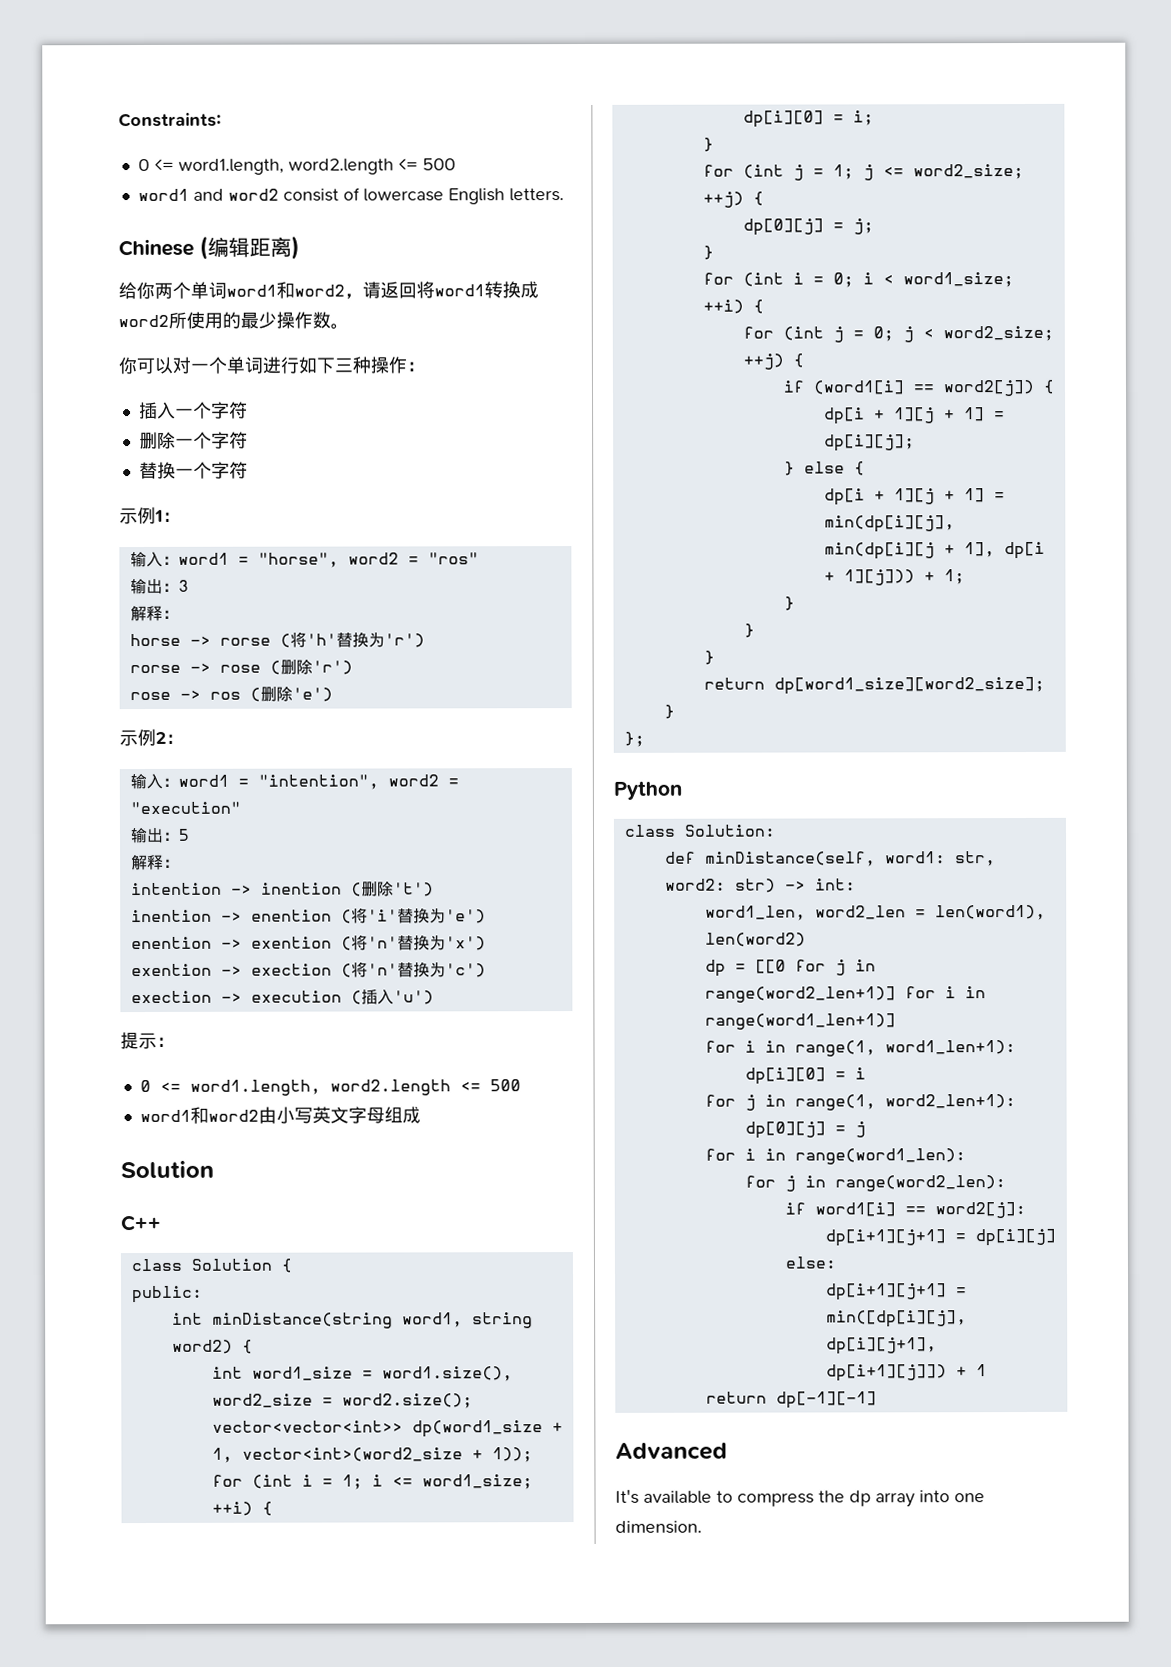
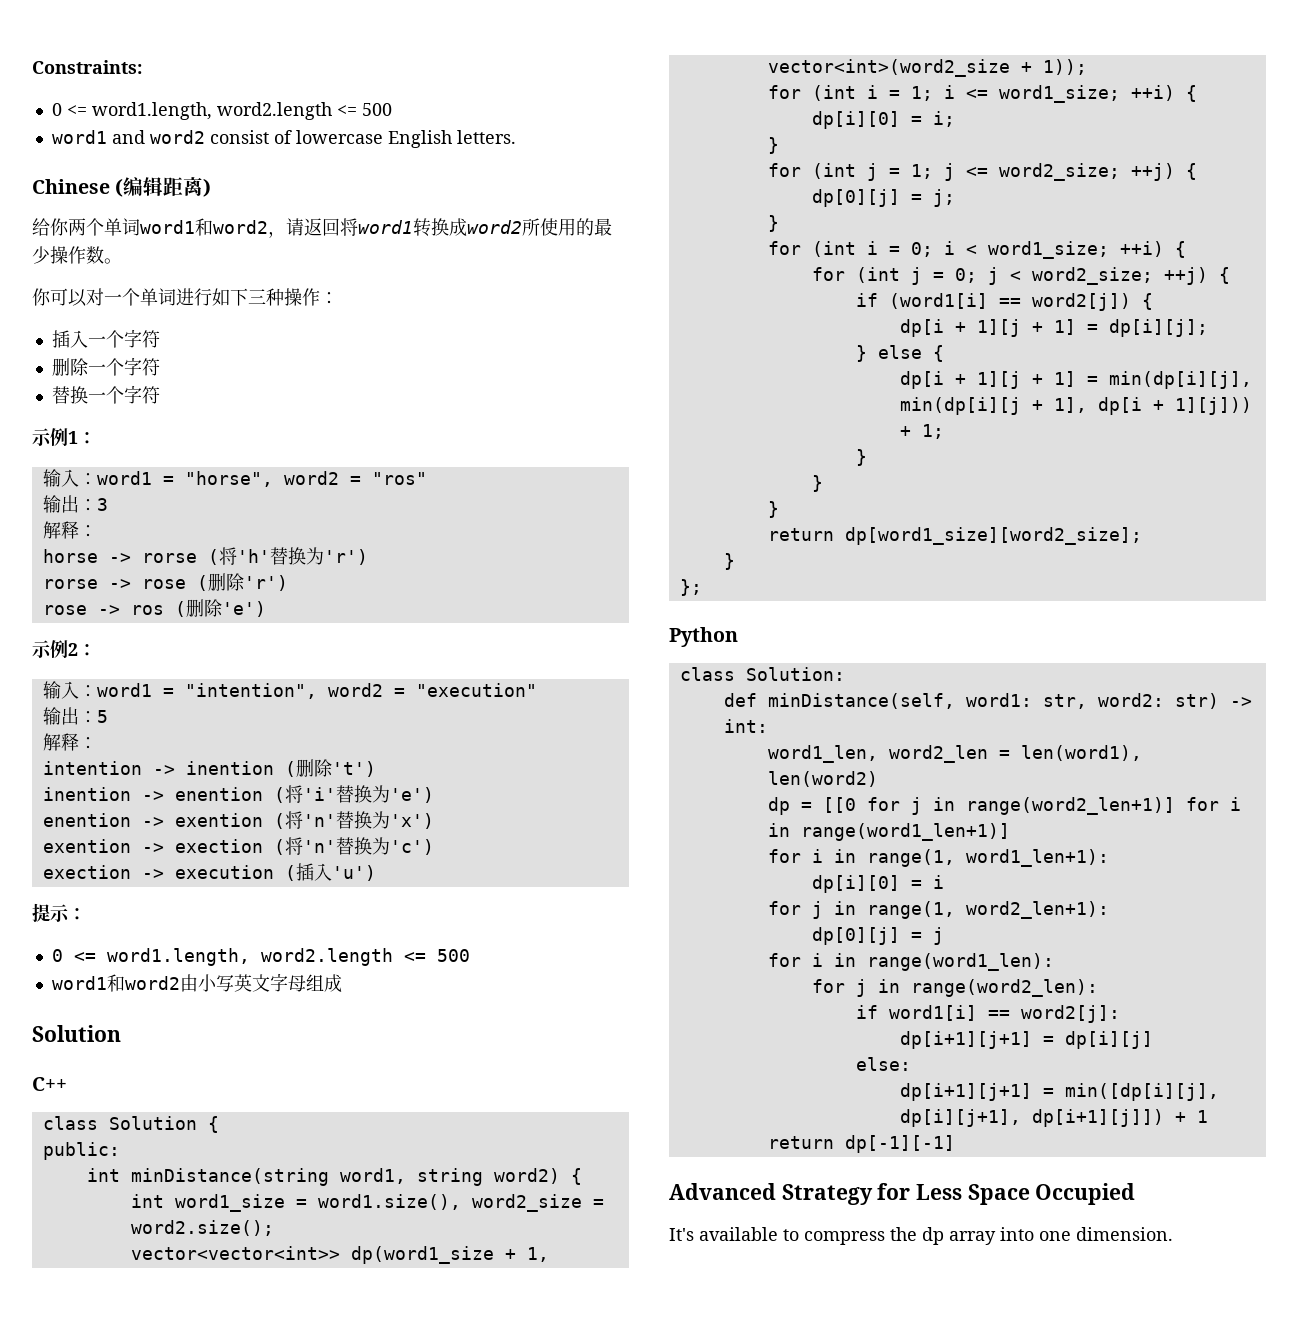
(728, 1451) none -> [781,1183,1136,1205] Strategy for Less Space Occupied

